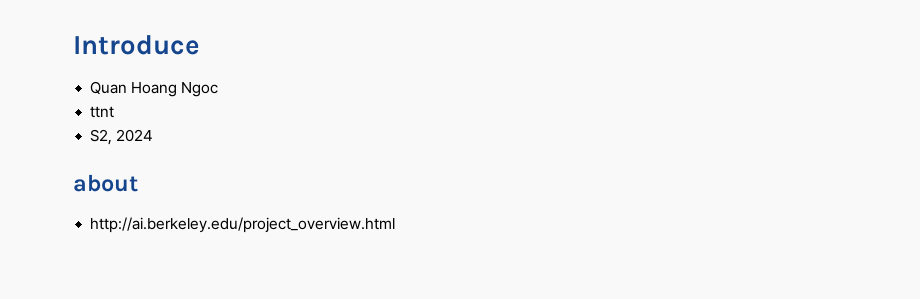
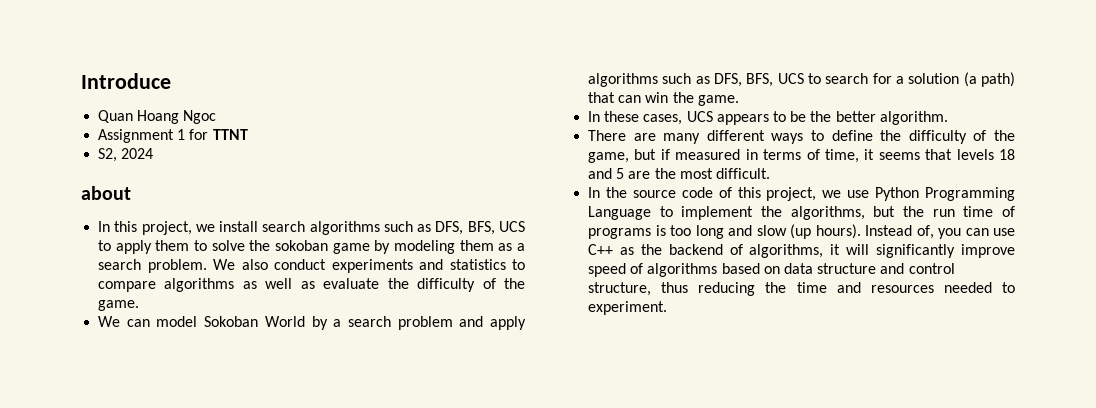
[90,106,115,118] ttnt -> [98,129,248,143] Assignment 1 for TTNT
[90,217,396,233] http://ai.berkeley.edu/project_overview.html -> [98,221,525,235] [98,240,526,254] [98,259,525,273] [98,278,525,292] [98,300,140,311] [98,316,526,330] [588,72,1015,87] [588,92,739,106] [588,111,948,125] [588,130,1015,144] [588,149,1015,163] [588,168,770,179] [588,187,1015,201] [588,206,1015,220] [588,224,1015,239] [588,244,1015,258] [588,263,955,277] [588,282,1015,296] [588,301,668,315] In this project, we install search algorithms such as DFS, BFS, UCS to apply them to solve the sokoban game by modeling them as a search problem. We also conduct experiments and statistics to compare algorithms as well as evaluate the difficulty of the game. // We can model Sokoban World by a search problem and apply algorithms such as DFS, BFS, UCS to search for a solution (a path) that can win the game. // In these cases, UCS appears to be the better algorithm. // There are many different ways to define the difficulty of the game, but if measured in terms of time, it seems that levels 18 and 5 are the most difficult. // In the source code of this project, we use Python Programming Language to implement the algorithms, but the run time of programs is too long and slow (up hours). Instead of, you can use C++ as the backend of algorithms, it will significantly improve speed of algorithms based on data structure and control structure, thus reducing the time and resources needed to experiment.

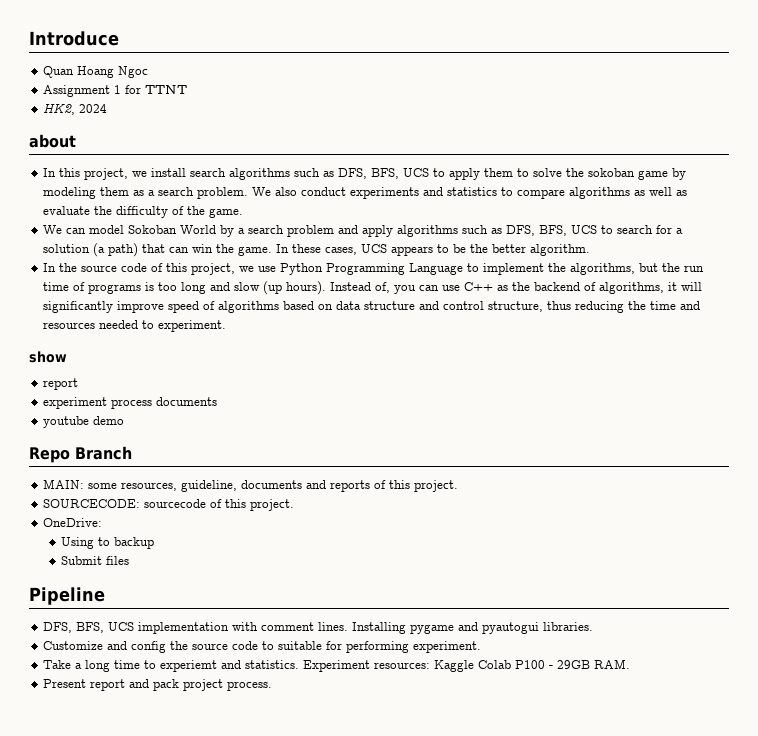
[98,148,118,162] S2, -> [43,103,76,115] HK2,
(739, 100) // -> (273, 251) none
[588,130,1015,144] [588,149,1015,163] [588,168,770,179] // There are many different ways to define the difficulty of the game, but if measured in terms of time, it seems that levels 18 and 5 are the most difficult. -> (591, 250) none
(668, 308) none -> [29,351,67,363] [43,378,79,390] [43,397,218,409] [43,416,125,428] [29,446,132,463] [43,479,459,492] [43,499,295,511] [43,518,103,527] [61,537,155,549] [61,556,130,565] [29,587,105,605] [43,622,594,634] [43,641,482,653] [43,659,631,672] [43,679,273,691] // show // report // experiment process documents // youtube demo // Repo Branch // MAIN: some resources, guideline, documents and reports of this project. // SOURCECODE: sourcecode of this project. // OneDrive: // Using to backup // Submit files // Pipeline // DFS, BFS, UCS implementation with comment lines. Installing pygame and pyautogui libraries. // Customize and config the source code to suitable for performing experiment. // Take a long time to experiemt and statistics. Experiment resources: Kaggle Colab P100 - 29GB RAM. // Present report and pack project process.

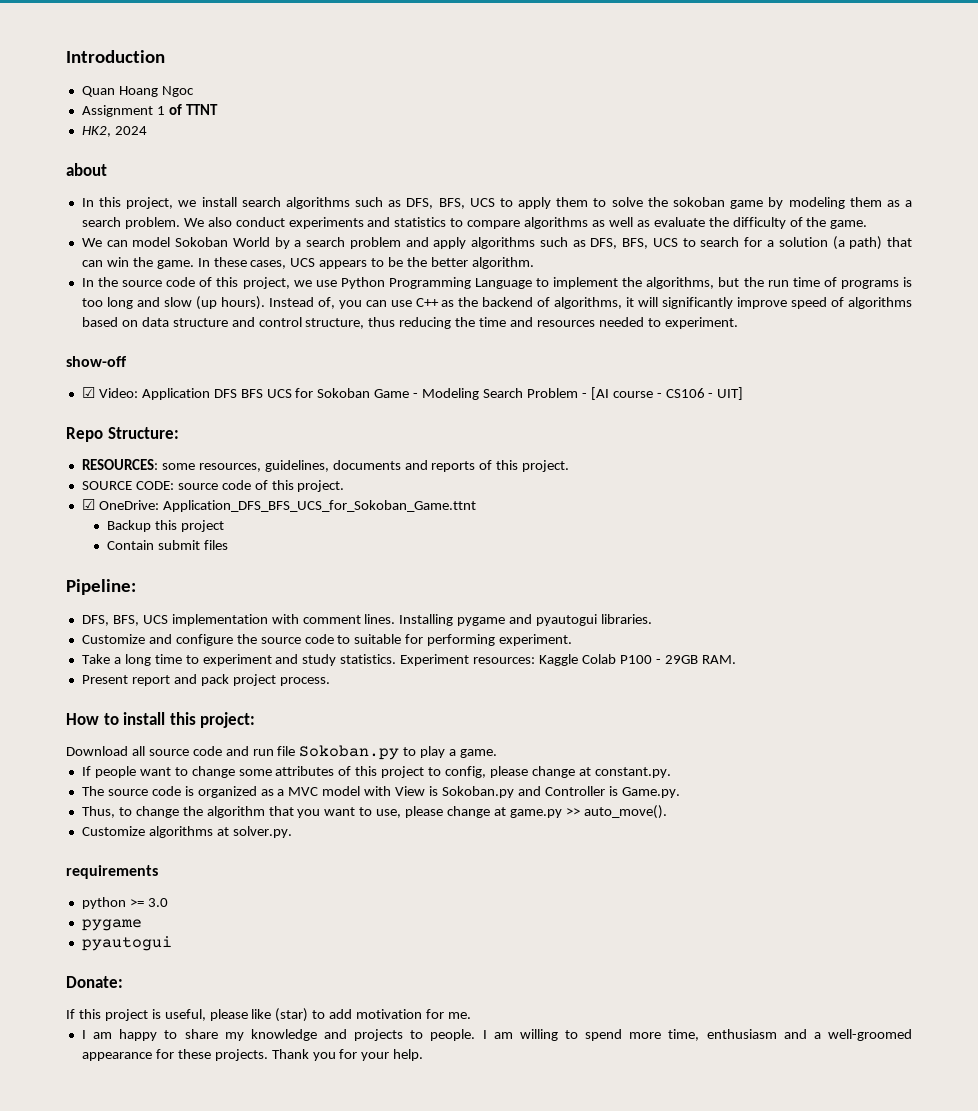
[29,31,119,46] Introduce -> [66,50,165,63] Introduction
[125,85,142,94] for -> [168,104,182,115] of
[29,351,67,363] [43,378,79,390] [43,397,218,409] [43,416,125,428] show // report // experiment process documents // youtube demo -> [66,356,127,367] [81,387,744,400] show-off // ☑ Video: Application DFS BFS UCS for Sokoban Game - Modeling Search Problem - [AI course - CS106 - UIT]
[75,446,132,460] [43,479,85,489] Branch // MAIN: -> [107,427,179,439] [81,459,158,470] Structure: // RESOURCES:
[181,480,238,492] guideline, -> [264,460,329,472] guidelines,
[43,499,295,511] SOURCECODE: sourcecode of this project. // -> [81,480,345,492] [81,499,95,510] SOURCE CODE: source code of this project. // ☑
[61,537,155,549] [61,556,103,565] // Using to backup // Submit -> [162,500,476,512] [106,520,224,532] [106,540,200,550] Application_DFS_BFS_UCS_for_Sokoban_Game.ttnt // Backup this project // Contain submit
[29,587,105,605] Pipeline -> [66,579,136,595] Pipeline:
[131,641,167,653] config -> [175,634,233,646] configure
[160,660,242,672] experiemt and -> [202,654,337,666] experiment and study
(273, 686) none -> [66,712,256,728] [66,745,498,760] [81,766,671,778] [81,786,680,798] [81,805,667,819] [81,826,292,838] [66,865,158,879] [81,897,168,909] [81,919,142,931] [81,936,172,951] [66,976,123,988] [66,1008,471,1022] [81,1029,913,1041] [81,1049,424,1061] // How to install this project: // Download all source code and run file Sokoban.py to play a game. // If people want to change some attributes of this project to config, please change at constant.py. // The source code is organized as a MVC model with View is Sokoban.py and Controller is Game.py. // Thus, to change the algorithm that you want to use, please change at game.py >> auto_move(). // Customize algorithms at solver.py. // requirements // python >= 3.0 // pygame // pyautogui // Donate: // If this project is useful, please like (star) to add motivation for me. // I am happy to share my knowledge and projects to people. I am willing to spend more time, enthusiasm and a well-groomed appearance for these projects. Thank you for your help.

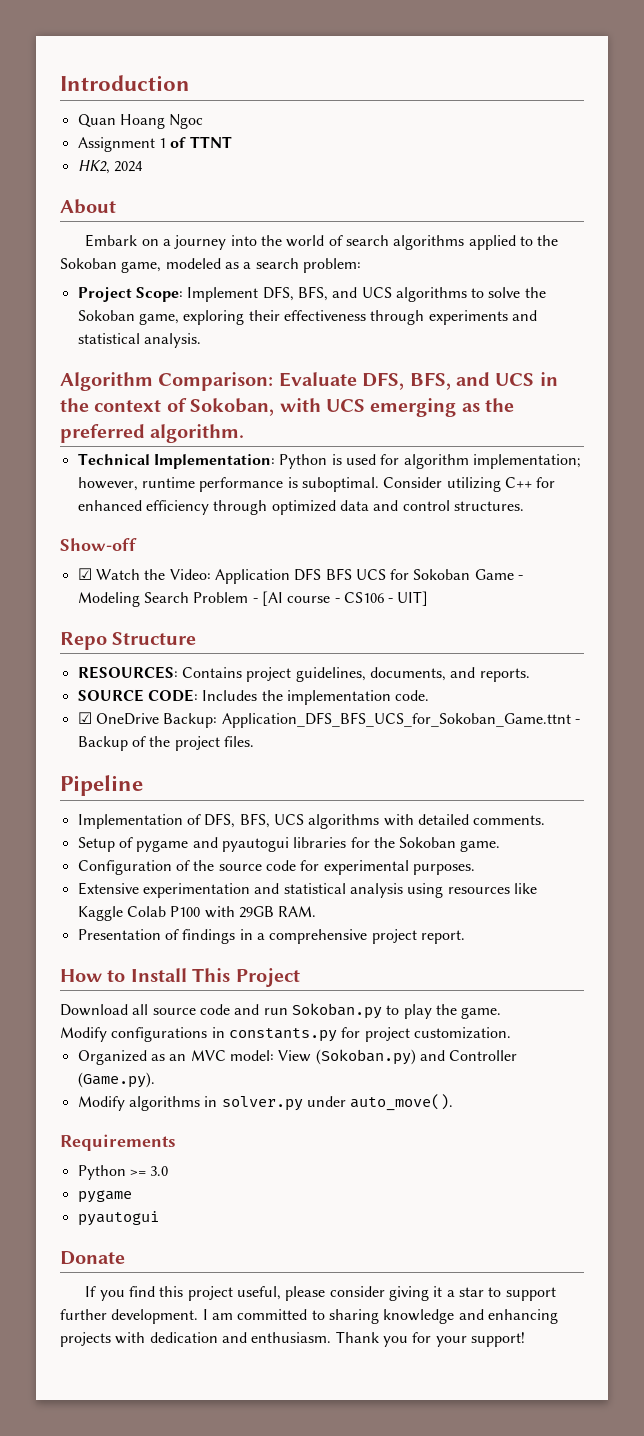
[66,163,107,176] [81,197,913,209] [81,217,868,229] [81,236,912,250] [81,257,534,269] [81,277,913,289] [81,296,912,310] [81,317,738,329] [66,356,127,367] [81,387,95,398] about // In this project, we install search algorithms such as DFS, BFS, UCS to apply them to solve the sokoban game by modeling them as a search problem. We also conduct experiments and statistics to compare algorithms as well as evaluate the difficulty of the game. // We can model Sokoban World by a search problem and apply algorithms such as DFS, BFS, UCS to search for a solution (a path) that can win the game. In these cases, UCS appears to be the better algorithm. // In the source code of this project, we use Python Programming Language to implement the algorithms, but the run time of programs is too long and slow (up hours). Instead of, you can use C++ as the backend of algorithms, it will significantly improve speed of algorithms based on data structure and control structure, thus reducing the time and resources needed to experiment. // show-off // ☑ -> [60,199,116,214] [85,234,559,250] [60,258,361,273] [77,286,546,302] [77,310,537,325] [77,333,201,348] [60,372,558,391] [60,398,515,417] [60,424,245,443] [77,453,581,469] [77,477,556,492] [77,500,524,515] [60,538,137,551] [77,568,166,580] About // Embark on a journey into the world of search algorithms applied to the Sokoban game, modeled as a search problem: // Project Scope: Implement DFS, BFS, and UCS algorithms to solve the Sokoban game, exploring their effectiveness through experiments and statistical analysis. // Algorithm Comparison: Evaluate DFS, BFS, and UCS in the context of Sokoban, with UCS emerging as the preferred algorithm. // Technical Implementation: Python is used for algorithm implementation; however, runtime performance is suboptimal. Consider utilizing C++ for enhanced efficiency through optimized data and control structures. // Show-off // ☑ Watch the
[107,427,179,439] Structure: -> [112,632,197,645] Structure
[161,460,570,472] [81,480,345,492] [81,499,159,510] some resources, guidelines, documents and reports of this project. // SOURCE CODE: source code of this project. // ☑ OneDrive: -> [181,667,530,682] [77,689,430,705] [77,712,218,728] Contains project guidelines, documents, and reports. // SOURCE CODE: Includes the implementation code. // ☑ OneDrive Backup:
[106,520,224,532] [106,540,228,550] [66,579,136,595] [81,614,653,626] [81,634,573,646] [81,654,536,666] // Backup this project // Contain submit files // Pipeline: // DFS, BFS, UCS implementation with comment lines. Installing pygame and pyautogui libraries. // Customize and configure the source code to suitable for performing experiment. // Take a long time to experiment and study statistics. Experiment resources: -> [574,719,580,724] [77,736,254,751] [60,775,143,796] [77,813,546,829] [77,837,501,852] [77,860,475,875] [77,882,537,898] - Backup of the project files. // Pipeline // Implementation of DFS, BFS, UCS algorithms with detailed comments. // Setup of pygame and pyautogui libraries for the Sokoban game. // Configuration of the source code for experimental purposes. // Extensive experimentation and statistical analysis using resources like
[655,659,661,664] - -> [204,906,235,918] with
[81,674,330,686] Present report and pack project process. -> [77,929,465,944] Presentation of findings in a comprehensive project report.
[123,712,256,728] install this project: -> [130,968,300,987] Install This Project
[277,746,296,756] file -> (288, 1011) none
[449,749,498,758] [81,766,671,778] [81,786,680,798] [81,805,667,819] [81,826,292,838] [66,865,158,879] [81,897,126,909] a game. // If people want to change some attributes of this project to config, please change at constant.py. // The source code is organized as a MVC model with View is Sokoban.py and Controller is Game.py. // Thus, to change the algorithm that you want to use, please change at game.py >> auto_move(). // Customize algorithms at solver.py. // requirements // python -> [435,1004,502,1019] [60,1027,511,1042] [77,1049,518,1065] [77,1072,155,1088] [77,1094,454,1111] [60,1134,176,1151] [77,1165,126,1180] the game. // Modify configurations in constants.py for project customization. // Organized as an MVC model: View (Sokoban.py) and Controller (Game.py). // Modify algorithms in solver.py under auto_move(). // Requirements // Python
[66,976,123,988] [66,1009,161,1021] Donate: // If this project is -> [60,1251,125,1265] [85,1286,233,1301] Donate // If you find this project
[251,1008,471,1022] [81,1029,913,1041] [81,1049,268,1061] like (star) to add motivation for me. // I am happy to share my knowledge and projects to people. I am willing to spend more time, enthusiasm and a well-groomed appearance for these projects. -> [329,1286,556,1301] [60,1309,558,1324] [60,1332,332,1347] consider giving it a star to support further development. I am committed to sharing knowledge and enhancing projects with dedication and enthusiasm.
[393,1049,424,1061] help. -> [470,1332,525,1347] support!

